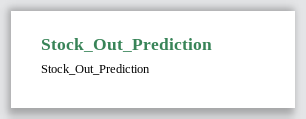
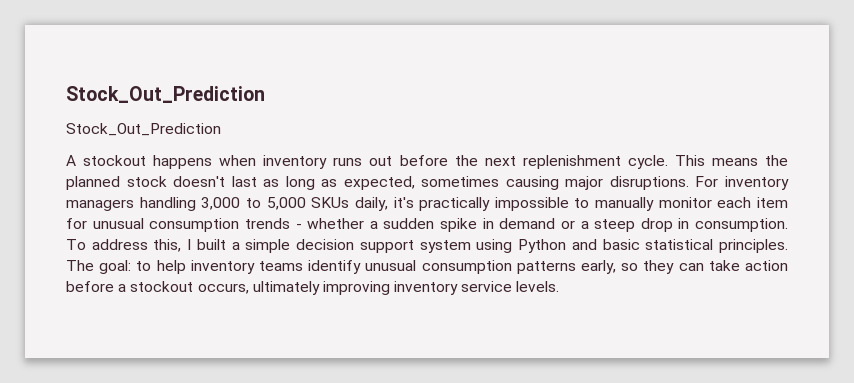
(150, 69) none -> [66,155,788,169] [66,176,790,190] [66,197,788,211] [66,218,788,232] [66,239,789,253] [66,260,789,274] [66,281,560,295] // A stockout happens when inventory runs out before the next replenishment cycle. This means the planned stock doesn't last as long as expected, sometimes causing major disruptions. For inventory managers handling 3,000 to 5,000 SKUs daily, it's practically impossible to manually monitor each item for unusual consumption trends - whether a sudden spike in demand or a steep drop in consumption. To address this, I built a simple decision support system using Python and basic statistical principles. The goal: to help inventory teams identify unusual consumption patterns early, so they can take action before a stockout occurs, ultimately improving inventory service levels.

